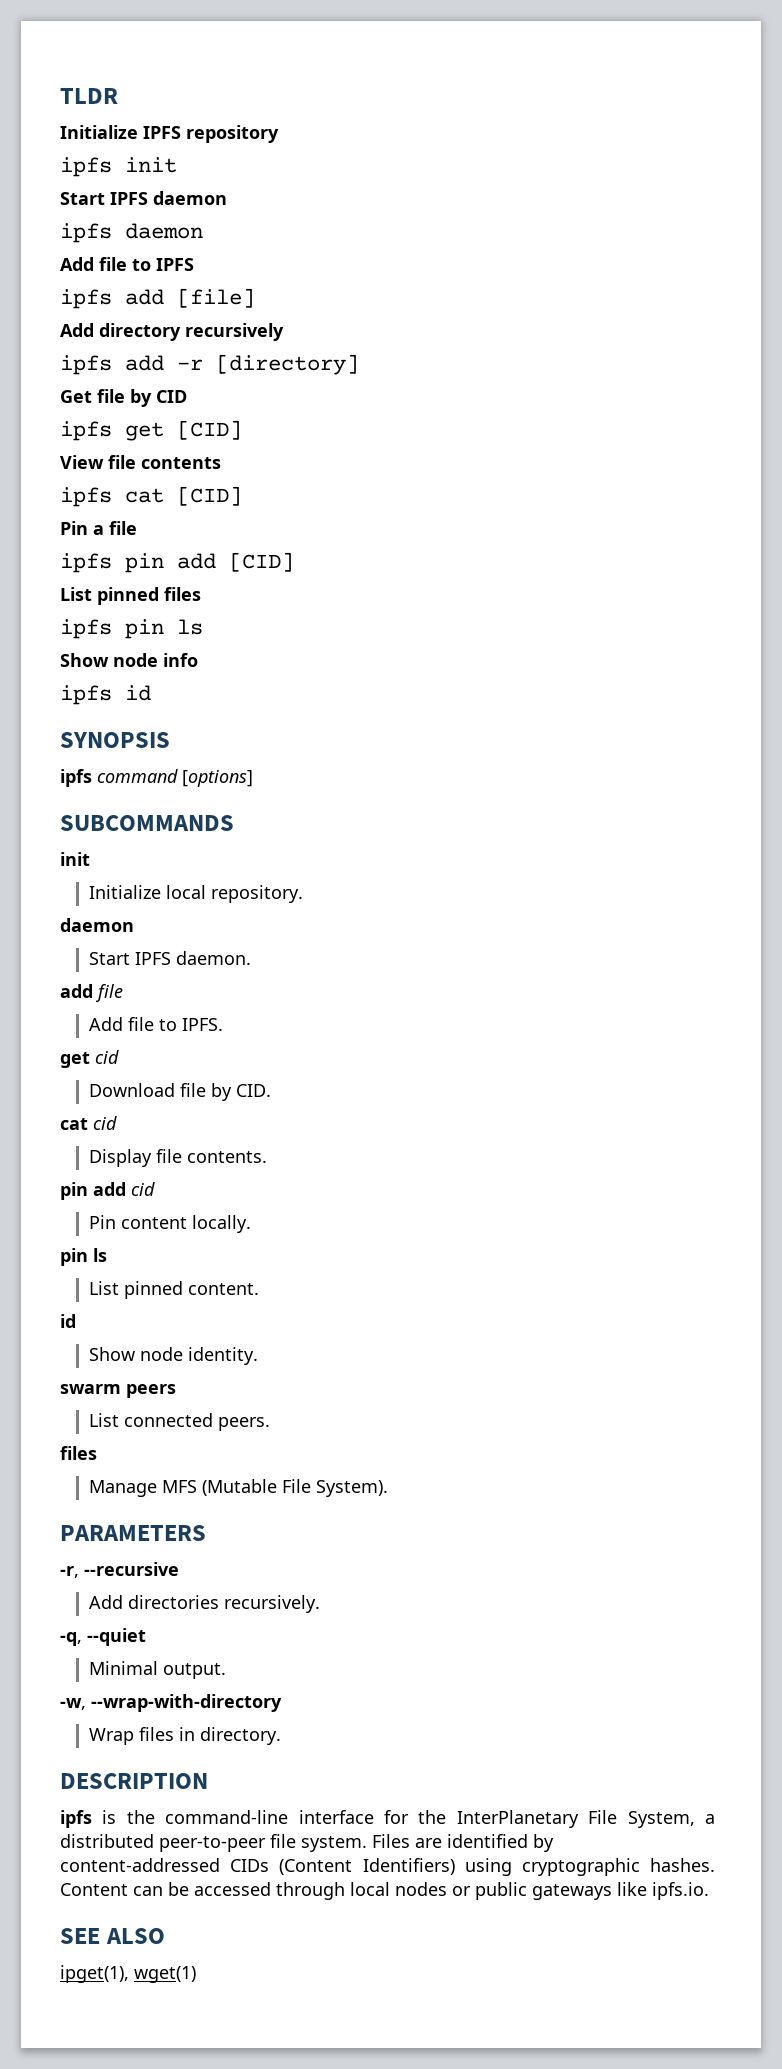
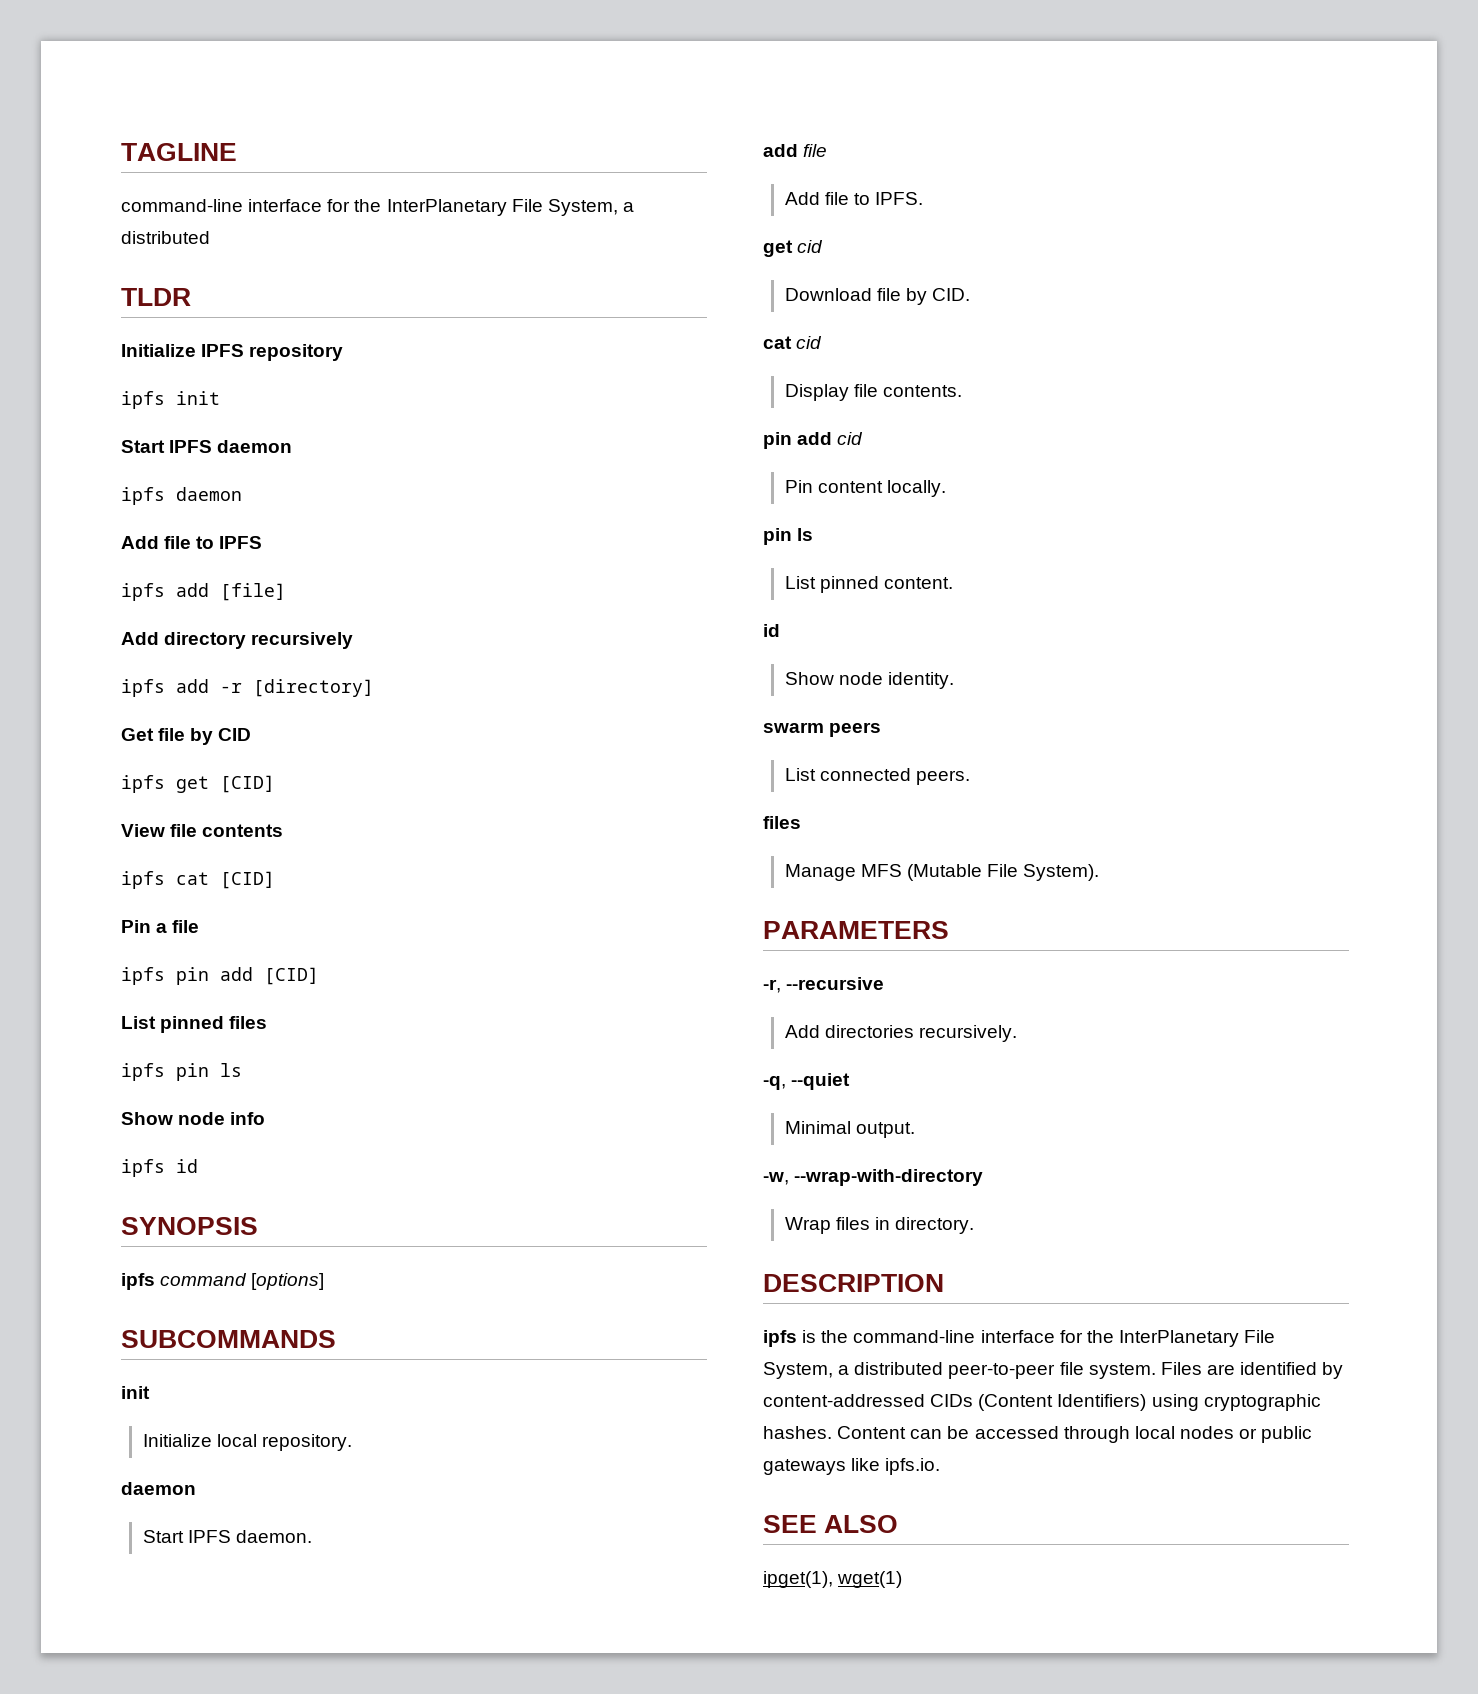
(60, 96) none -> [121,143,237,161] [121,199,634,216] [121,231,210,244] TAGLINE // command-line interface for the InterPlanetary File System, a distributed //

